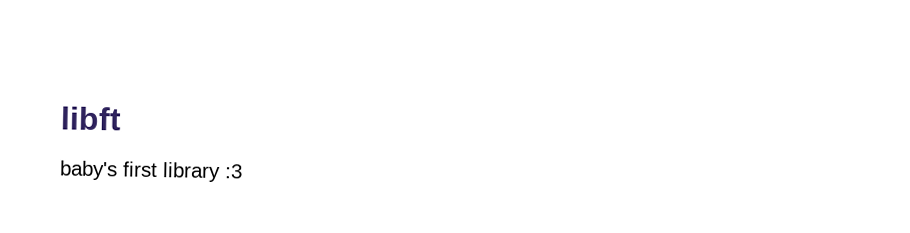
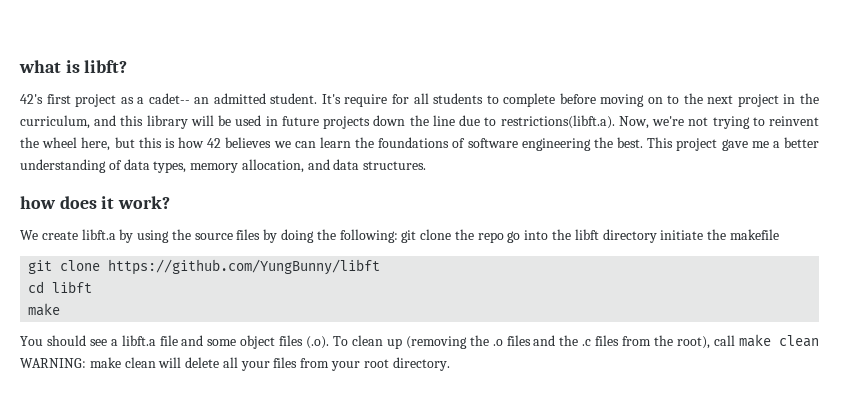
[60,106,122,131] [59,160,243,183] libft // baby's first library :3 -> [19,60,128,73] [20,93,819,107] [20,115,819,129] [20,137,819,151] [20,159,427,173] [20,196,171,209] [20,229,779,243] [28,259,381,275] [28,281,93,293] [28,303,61,316] [20,334,819,349] [20,357,450,371] what is libft? // 42's first project as a cadet-- an admitted student. It's require for all students to complete before moving on to the next project in the curriculum, and this library will be used in future projects down the line due to restrictions(libft.a). Now, we're not trying to reinvent the wheel here, but this is how 42 believes we can learn the foundations of software engineering the best. This project gave me a better understanding of data types, memory allocation, and data structures. // how does it work? // We create libft.a by using the source files by doing the following: git clone the repo go into the libft directory initiate the makefile // git clone https://github.com/YungBunny/libft // cd libft // make // You should see a libft.a file and some object files (.o). To clean up (removing the .o files and the .c files from the root), call make clean WARNING: make clean will delete all your files from your root directory.

